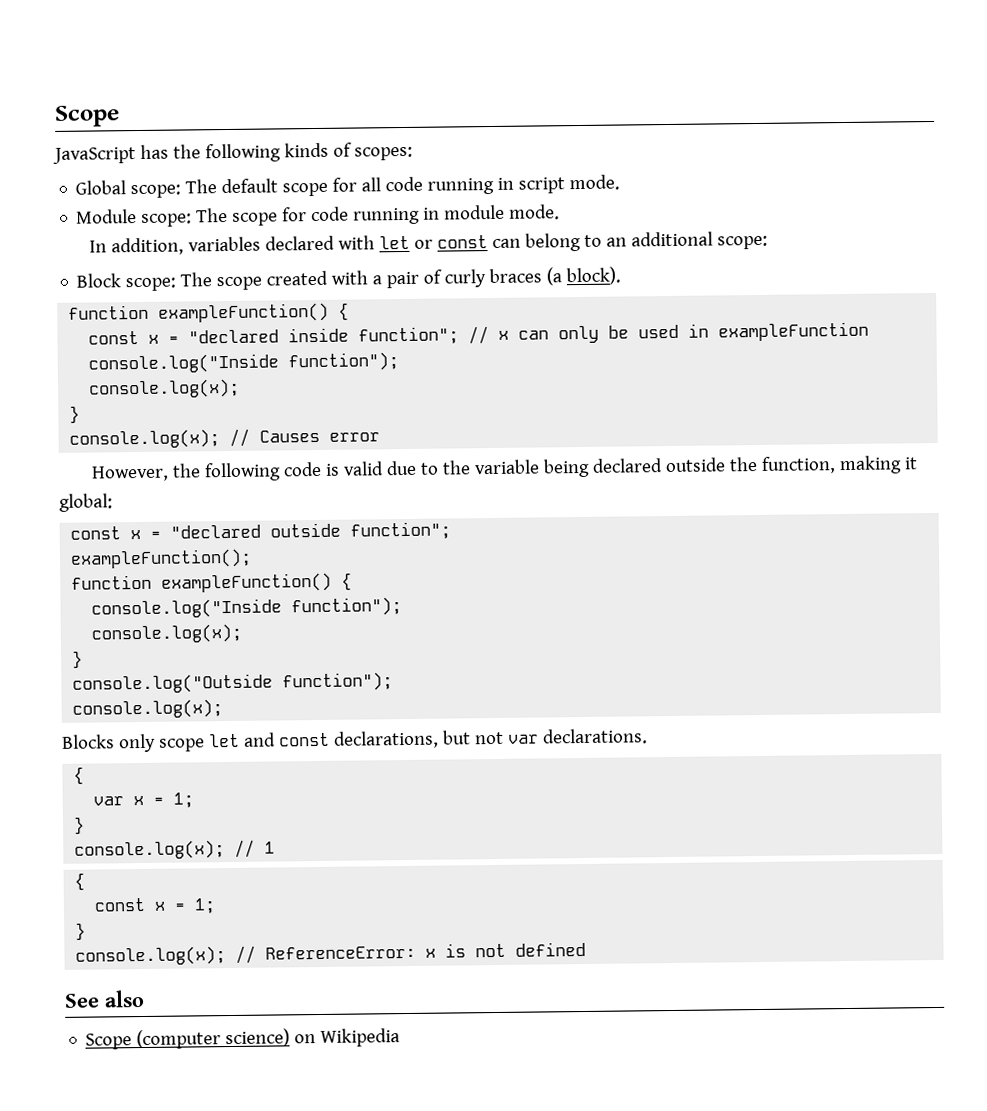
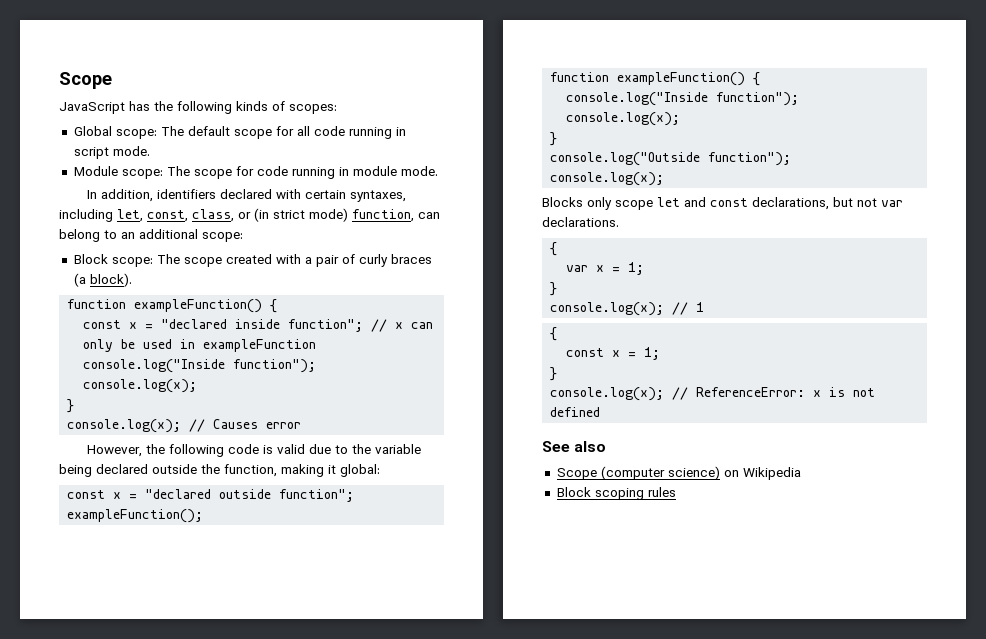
[188,236,262,252] variables -> [156,189,216,199] identifiers
[379,235,489,250] let or const -> [304,190,406,202] [59,208,414,222] certain syntaxes, including let, const, class, or (in strict mode) function,
(401, 1037) none -> [556,487,676,500] // Block scoping rules

